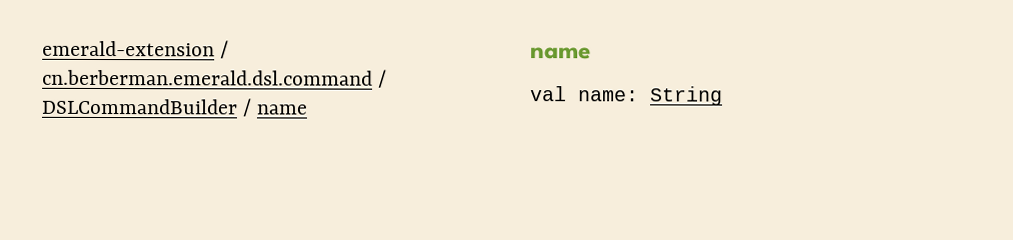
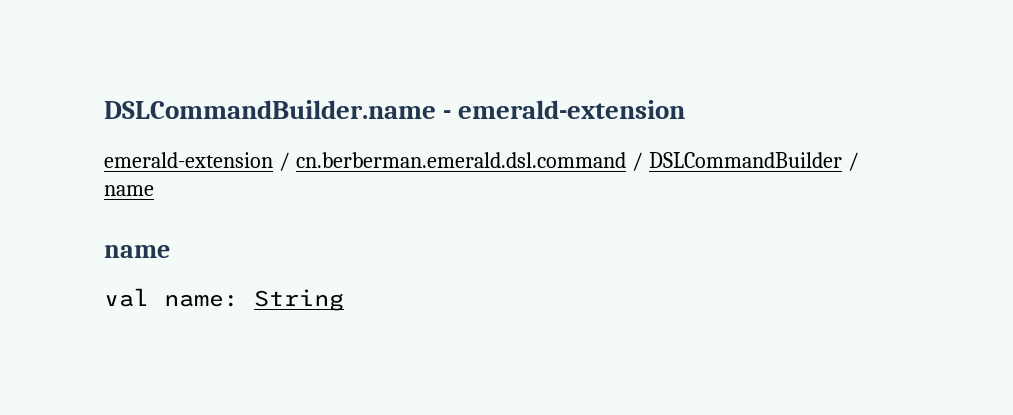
(42, 48) none -> [104,100,686,119] DSLCommandBuilder.name - emerald-extension //

